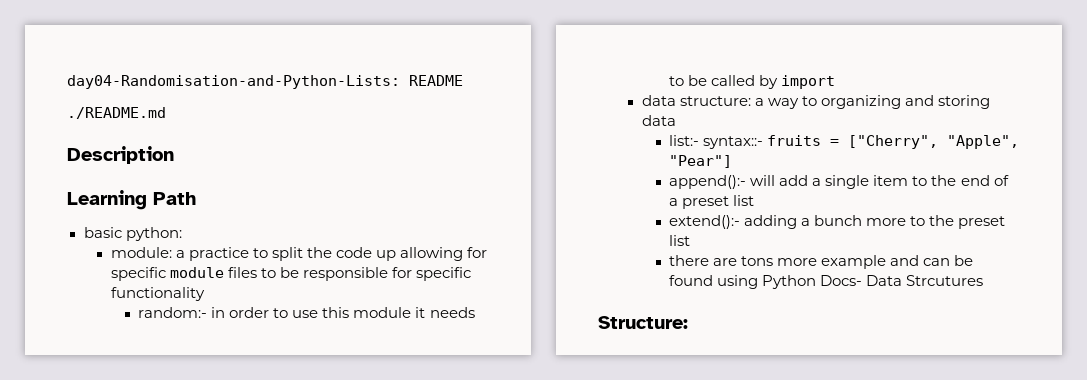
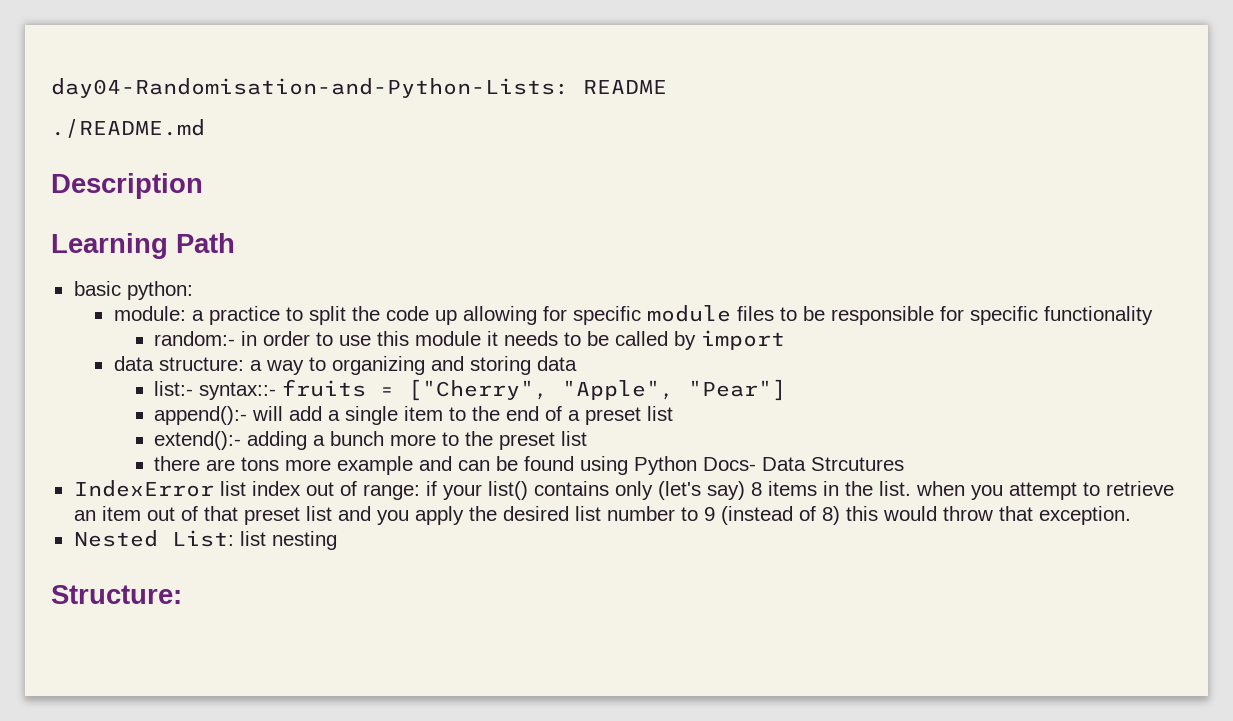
(984, 280) none -> [73,480,1174,500] [73,506,1131,525] [73,530,337,550] // IndexError list index out of range: if your list() contains only (let's say) 8 items in the list. when you attempt to retrieve an item out of that preset list and you apply the desired list number to 9 (instead of 8) this would throw that exception. // Nested List: list nesting

